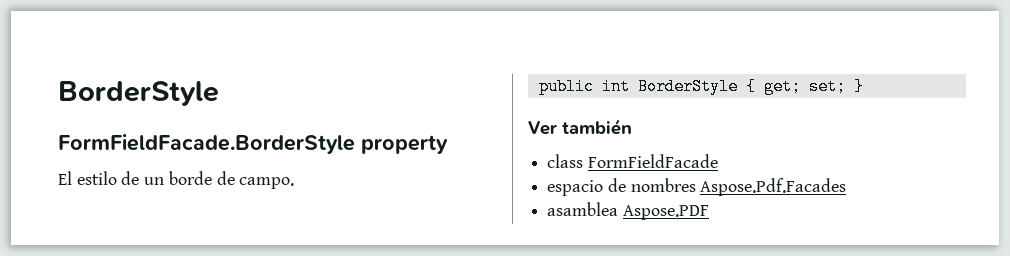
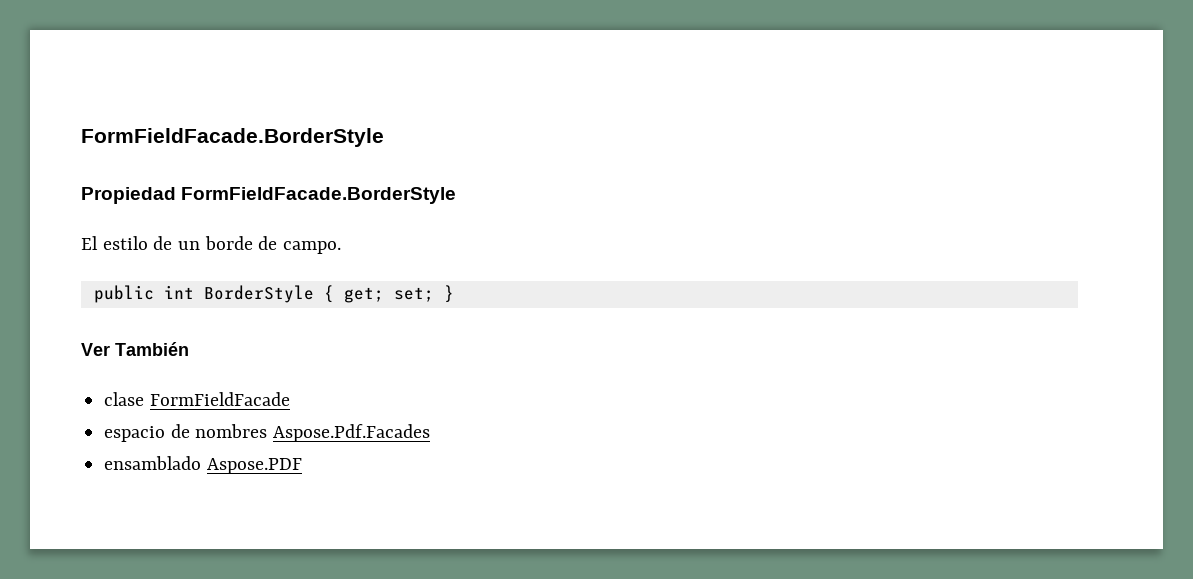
[58,81,219,106] [58,134,448,154] BorderStyle // FormFieldFacade.BorderStyle property -> [81,128,384,147] [81,187,457,204] FormFieldFacade.BorderStyle // Propiedad FormFieldFacade.BorderStyle
[562,119,632,135] [547,154,584,168] también // class -> [115,342,189,356] [104,392,145,406] También // clase
[547,202,619,216] asamblea -> [104,456,202,470] ensamblado

